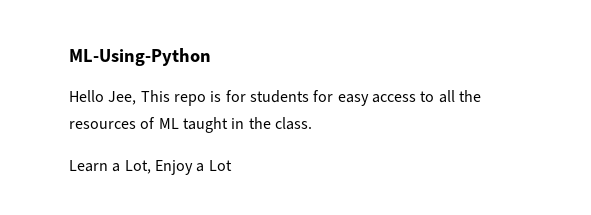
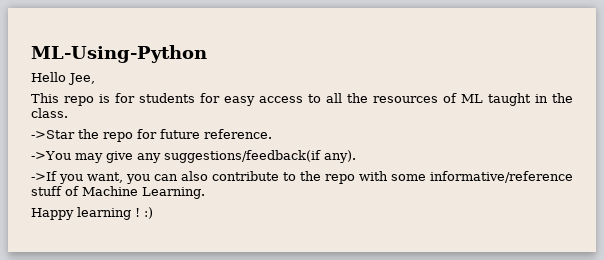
(137, 98) none -> (95, 79) //
[69,160,232,175] Learn a Lot, Enjoy a Lot -> [31,129,272,142] [31,150,356,163] [31,171,573,184] [31,186,205,199] [31,207,153,220] ->Star the repo for future reference. // ->You may give any suggestions/feedback(if any). // ->If you want, you can also contribute to the repo with some informative/reference stuff of Machine Learning. // Happy learning ! :)

